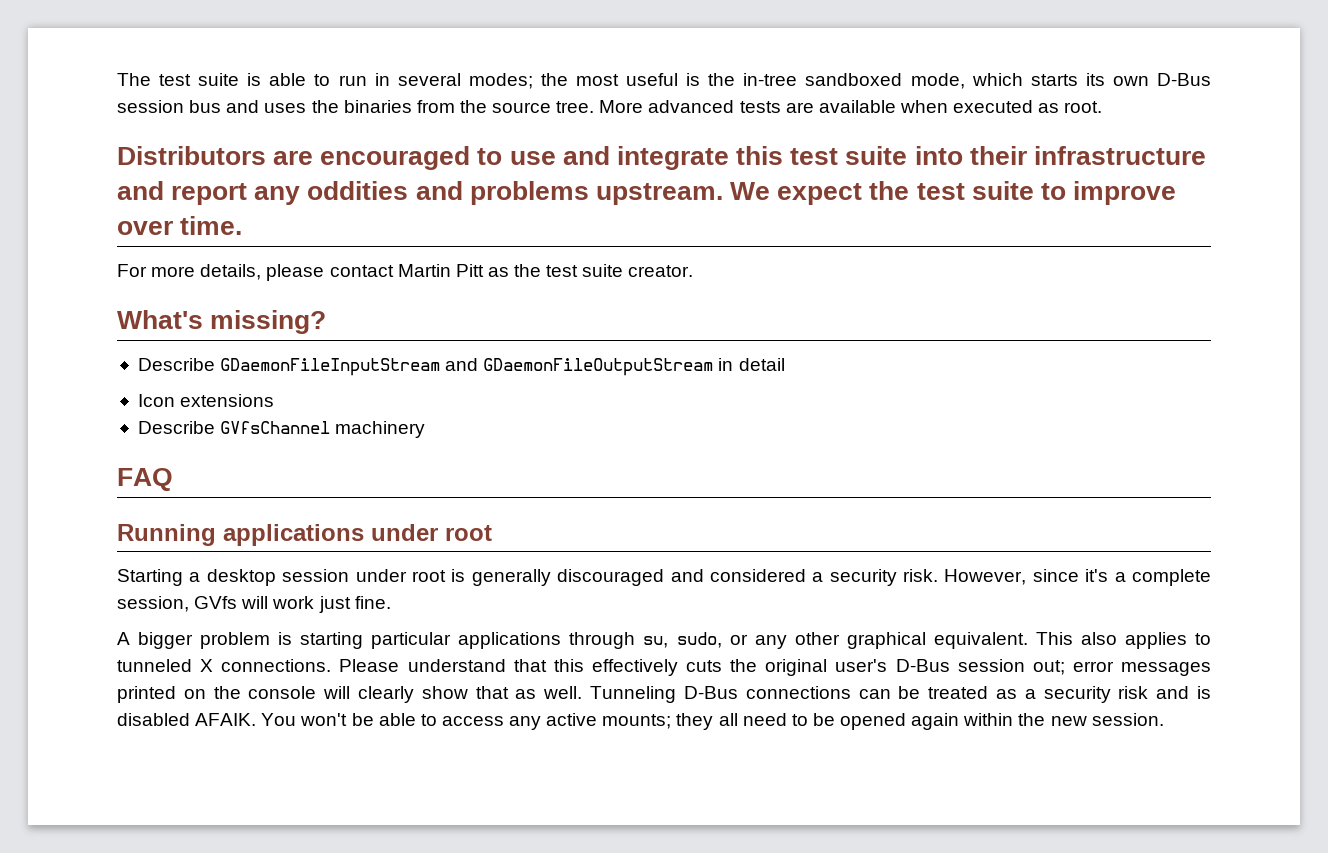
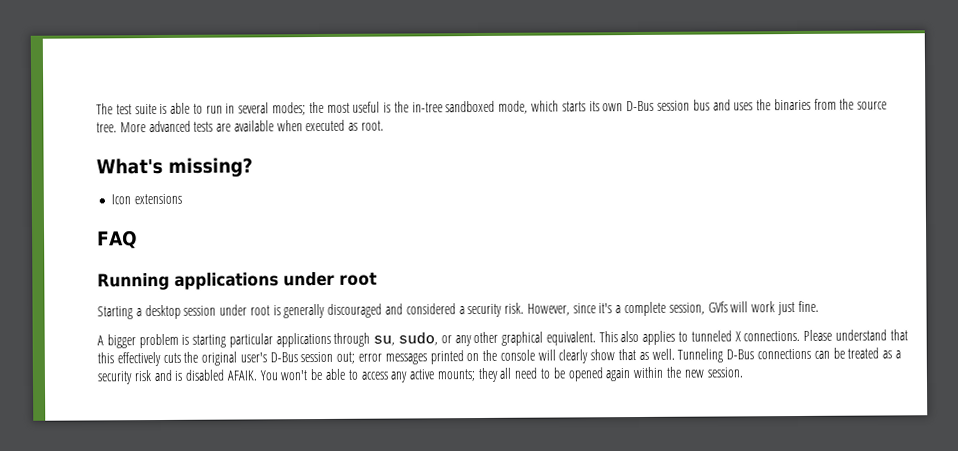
[117,146,1206,170] [117,181,1177,205] [117,216,243,235] [117,264,694,281] [117,310,327,334] [137,358,785,376] Distributors are encouraged to use and integrate this test suite into their infrastructure and report any oddities and problems upstream. We expect the test suite to improve over time. // For more details, please contact Martin Pitt as the test suite creator. // What's missing? // Describe GDaemonFileInputStream and GDaemonFileOutputStream in detail -> [96,157,253,178] What's missing?
[137,421,426,438] // Describe GVfsChannel machinery -> (183, 199) none

